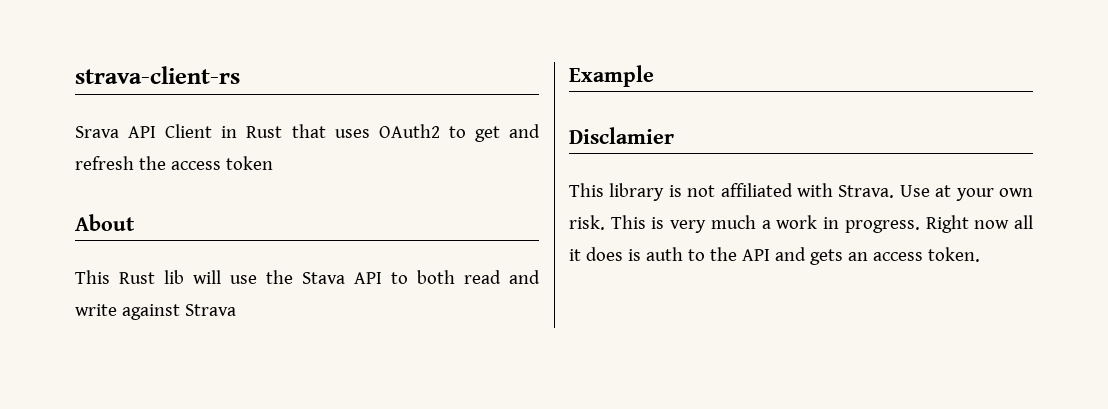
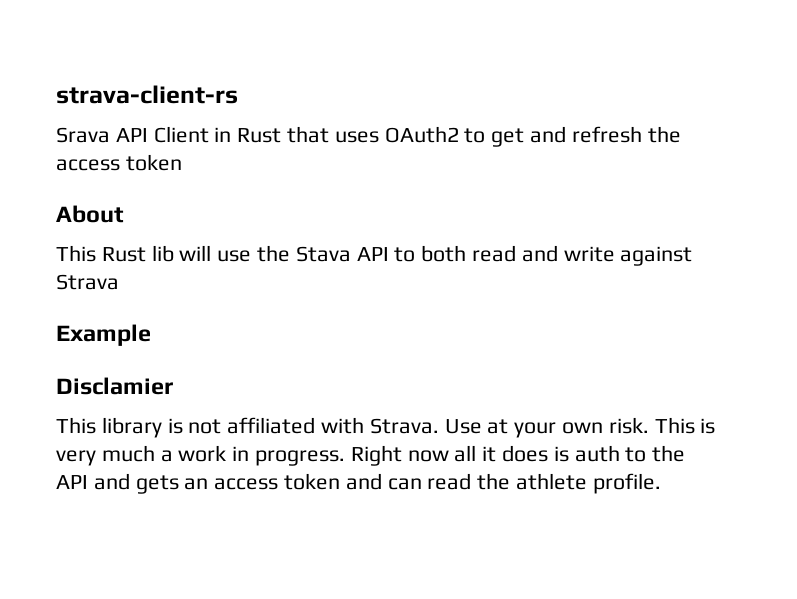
[927,247,980,262] token. -> [284,473,661,494] token and can read the athlete profile.

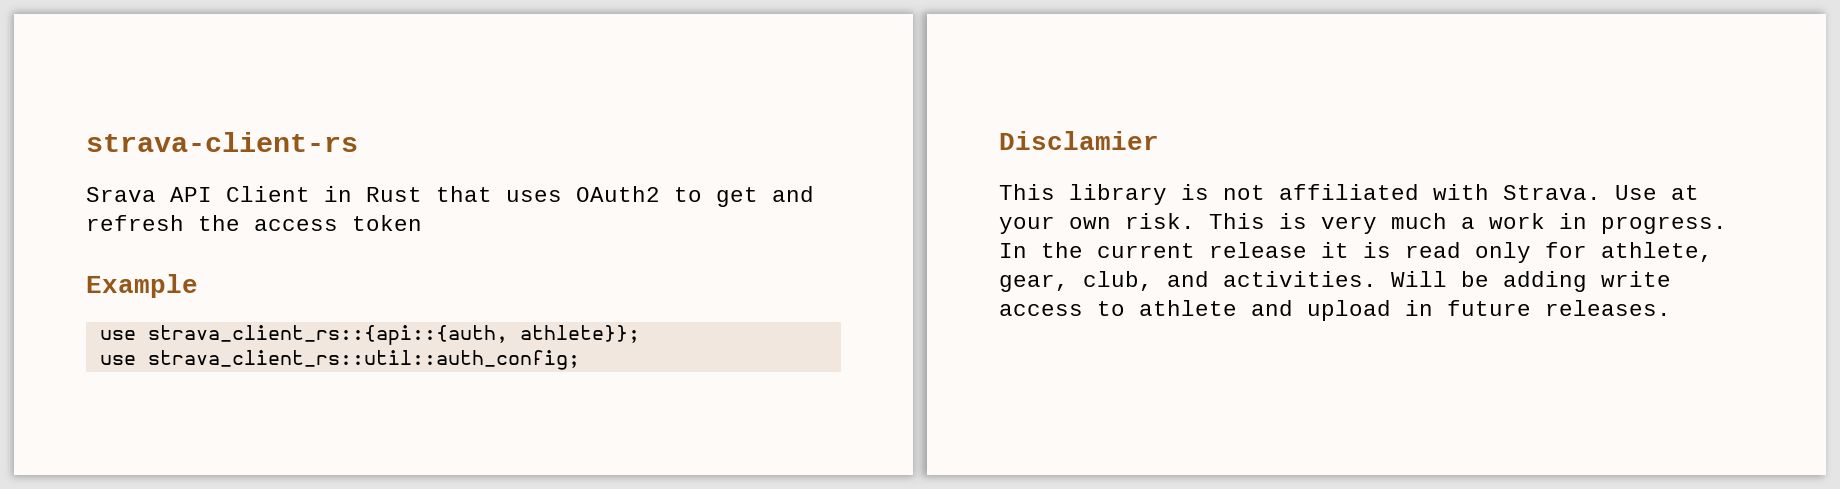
[56,205,124,223] [56,245,693,266] [56,274,119,290] [56,324,151,346] About // This Rust lib will use the Stava API to both read and write against Strava // Example -> [86,274,198,298] [99,325,640,345] [99,350,580,370] Example // use strava_client_rs::{api::{auth, athlete}}; // use strava_client_rs::util::auth_config;
[350,445,686,466] [56,473,661,494] Right now all it does is auth to the API and gets an access token and can read the athlete profile. -> [999,242,1713,263] [999,271,1671,292] [999,300,1671,321] In the current release it is read only for athlete, gear, club, and activities. Will be adding write access to athlete and upload in future releases.

